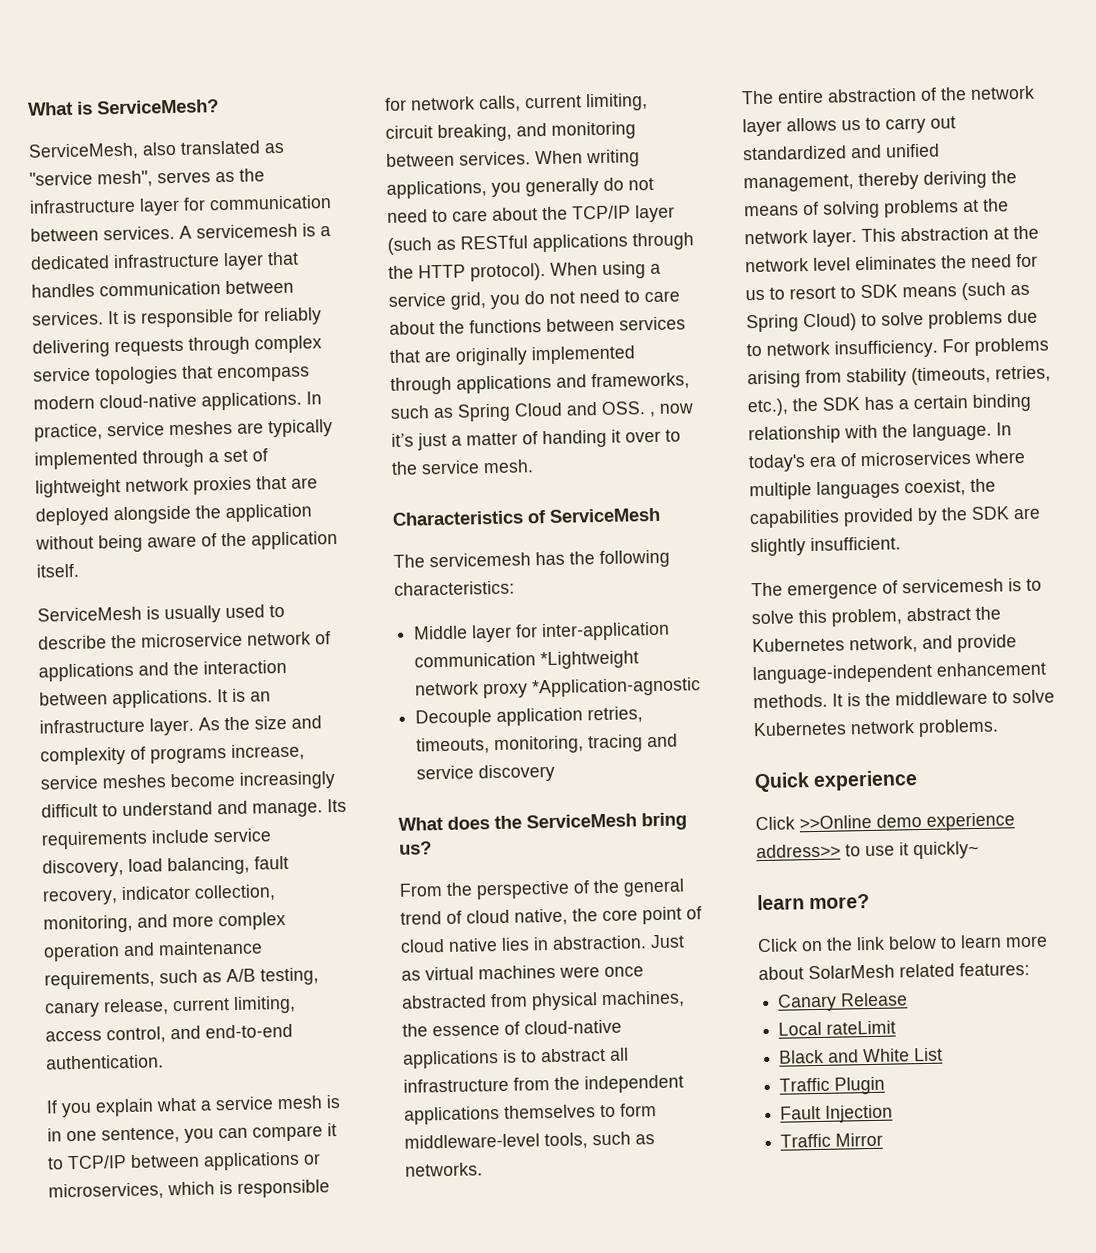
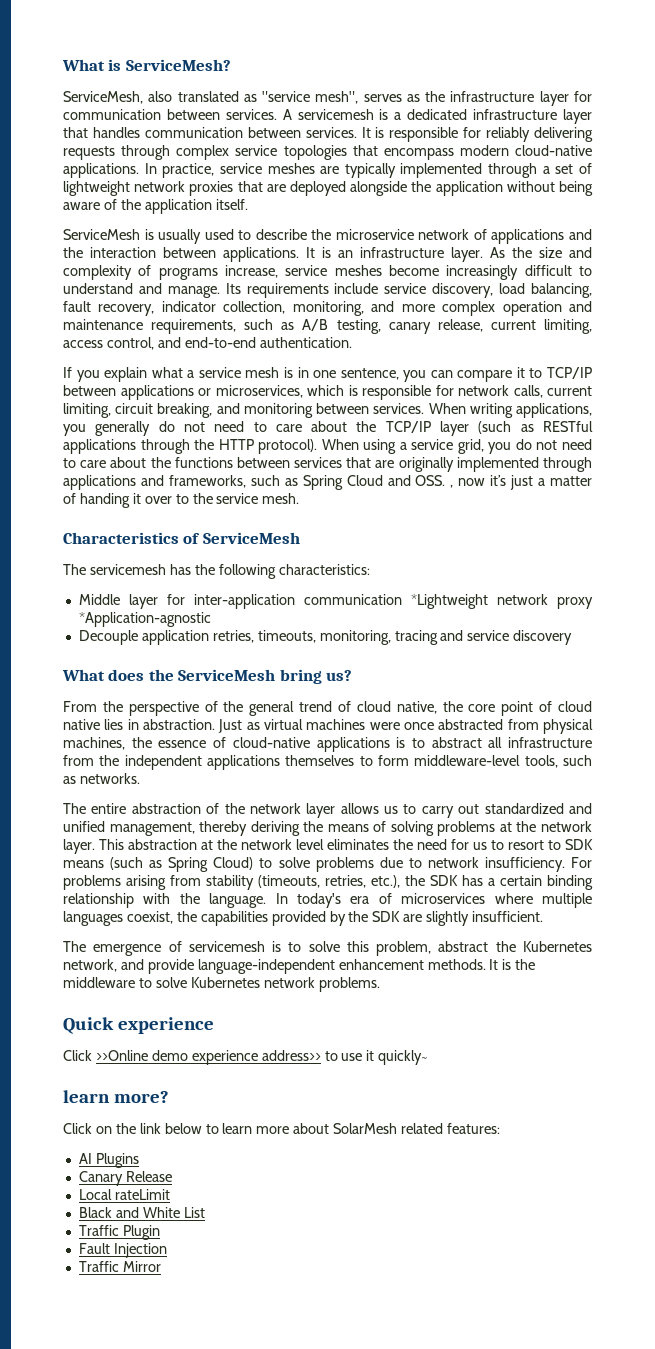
(1030, 969) none -> [78,1153,139,1168] // AI Plugins

